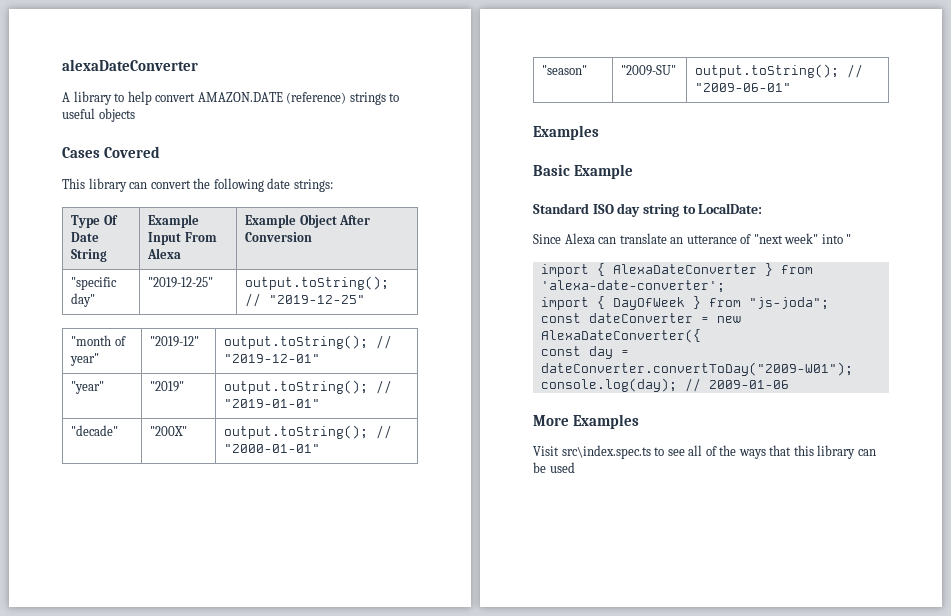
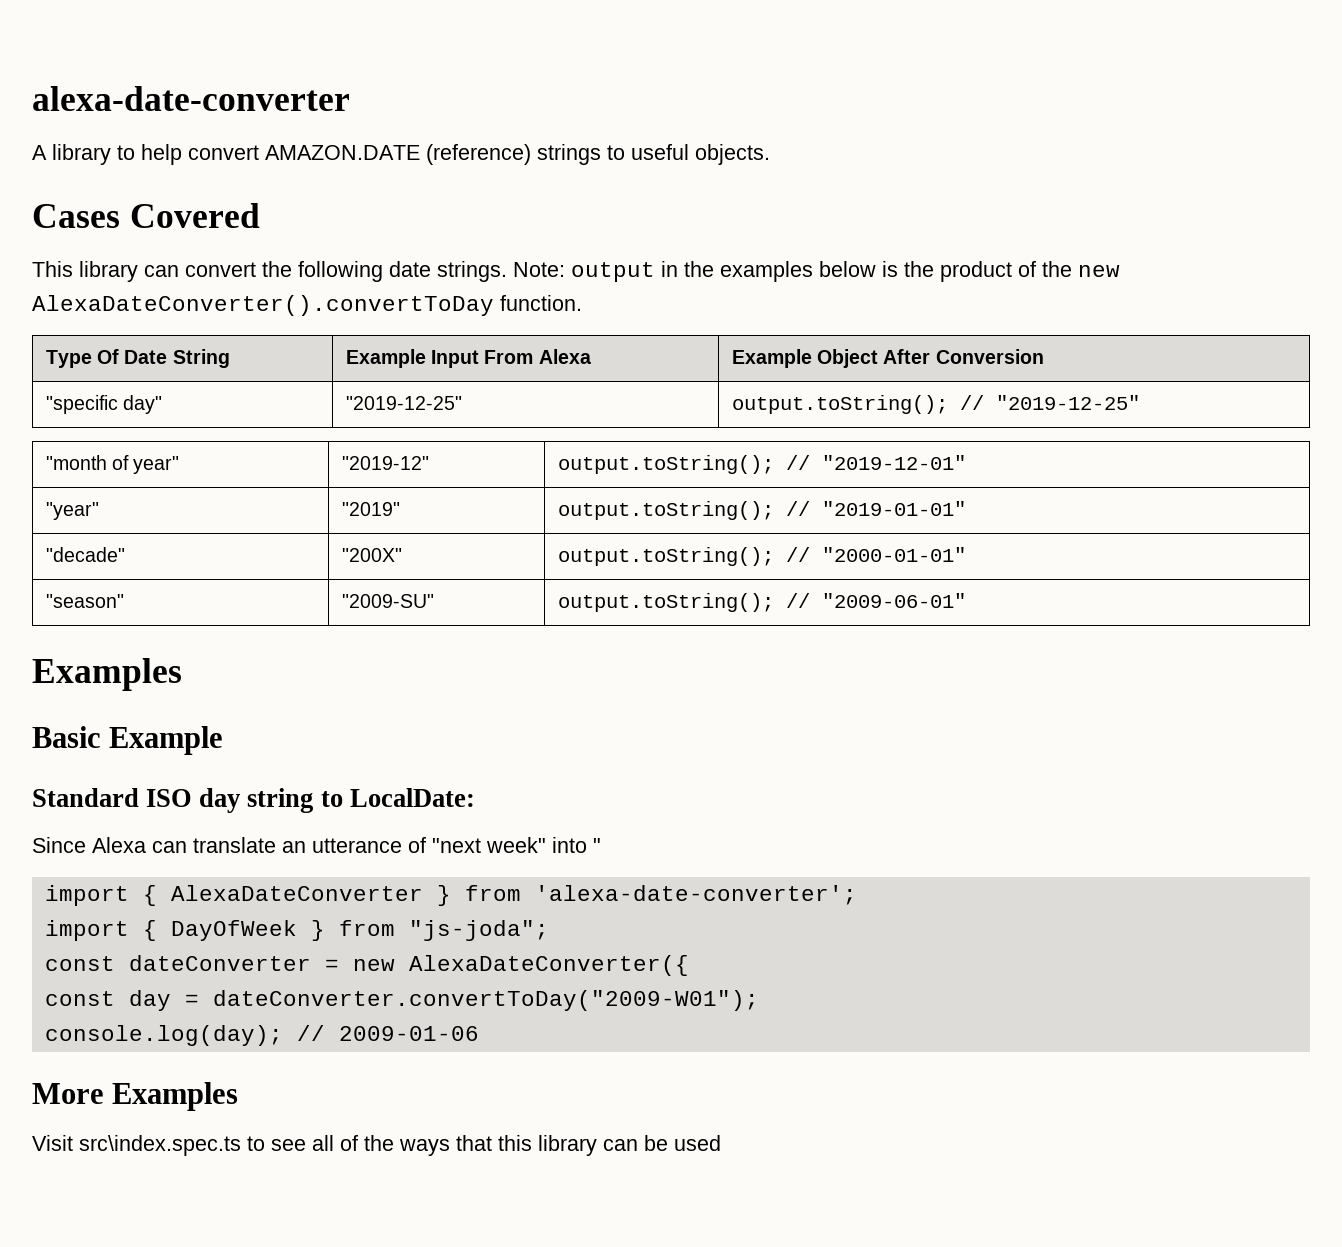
[62,59,198,71] alexaDateConverter -> [32,86,350,111] alexa-date-converter
[98,108,135,122] objects -> [695,144,770,165] objects.
[293,179,333,192] strings: -> [437,261,1120,282] [32,295,582,316] strings. Note: output in the examples below is the product of the new AlexaDateConverter().convertToDay function.

